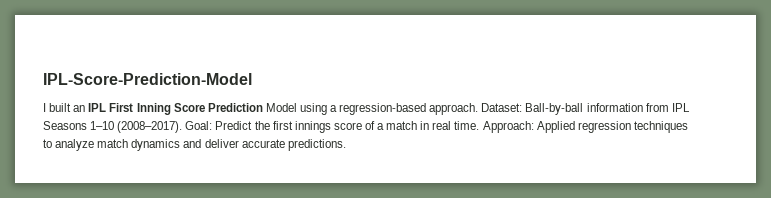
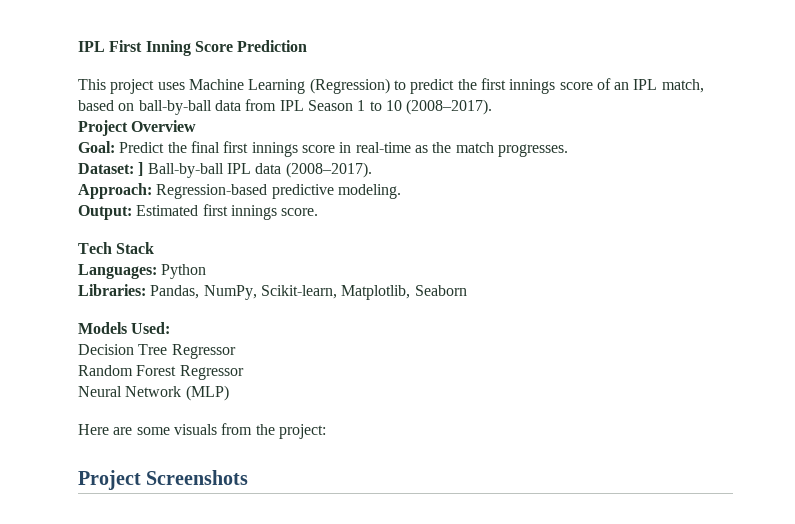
[43,73,252,85] [43,103,86,112] IPL-Score-Prediction-Model // I built an -> (78, 46) none
[265,103,690,115] [43,121,253,133] Model using a regression-based approach. Dataset: Ball-by-ball information from IPL Seasons 1–10 (2008–2017). Goal: Predict -> [78,78,455,94] // This project uses Machine Learning (Regression) to predict
[377,121,688,133] [43,139,346,151] a match in real time. Approach: Applied regression techniques to analyze match dynamics and deliver accurate predictions. -> [614,79,704,93] [78,99,493,115] [78,120,197,136] [78,141,568,157] [78,162,372,178] [78,183,401,199] [78,204,319,220] [78,242,155,254] [78,264,207,279] [78,284,467,300] [78,322,171,334] [78,344,236,359] [78,365,244,380] [78,385,229,401] [78,423,326,439] [78,470,249,490] an IPL match, based on ball-by-ball data from IPL Season 1 to 10 (2008–2017). // Project Overview // Goal: Predict the final first innings score in real-time as the match progresses. // Dataset: ] Ball-by-ball IPL data (2008–2017). // Approach: Regression-based predictive modeling. // Output: Estimated first innings score. // Tech Stack // Languages: Python // Libraries: Pandas, NumPy, Scikit-learn, Matplotlib, Seaborn // Models Used: // Decision Tree Regressor // Random Forest Regressor // Neural Network (MLP) // Here are some visuals from the project: // Project Screenshots

